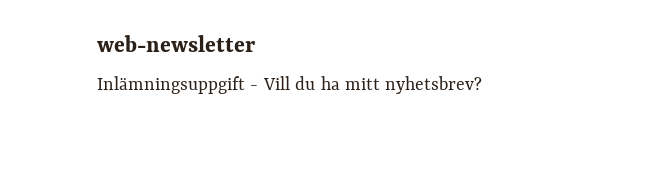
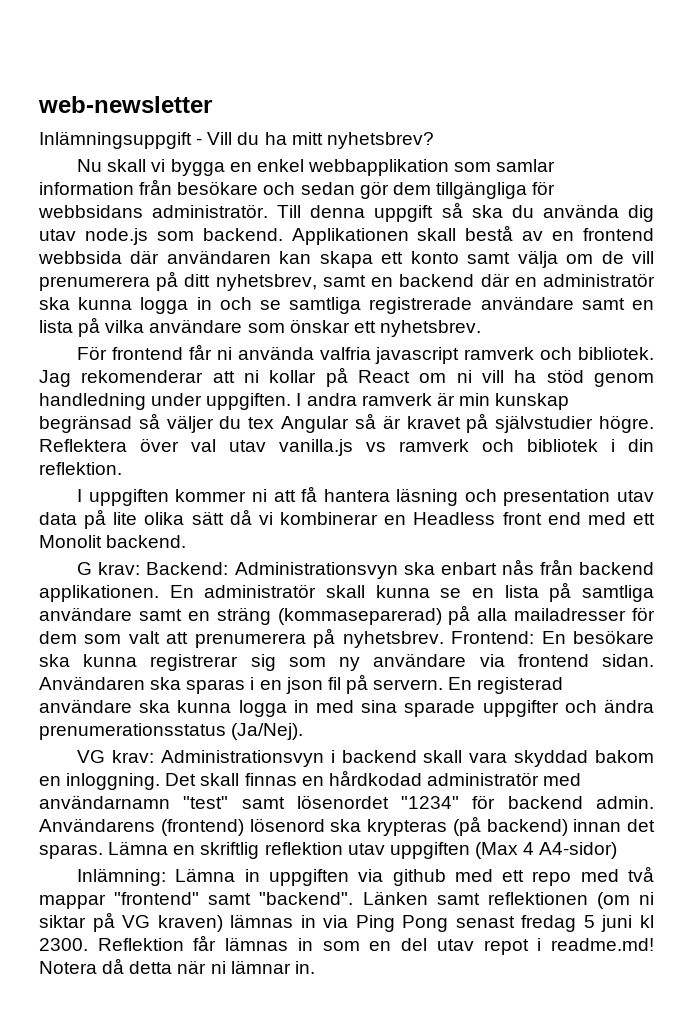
(483, 85) none -> [77,159,556,176] [39,179,556,199] [38,202,655,222] [39,225,655,245] [38,250,654,268] [39,271,655,291] [39,296,655,314] [39,317,481,337] [77,344,654,364] [39,367,654,387] [39,392,570,410] [39,413,654,433] [39,438,654,456] [39,462,122,475] [77,486,654,506] [39,509,655,529] [39,535,187,548] [77,559,655,579] [39,582,655,602] [39,605,655,625] [39,628,655,648] [39,653,654,671] [39,674,564,694] [39,699,655,717] [39,723,304,740] [77,750,655,767] [39,770,582,790] [39,795,654,809] [39,816,655,836] [39,841,618,859] [77,866,655,886] [39,891,654,909] [39,912,655,932] [39,935,655,955] [39,958,315,974] // Nu skall vi bygga en enkel webbapplikation som samlar information från besökare och sedan gör dem tillgängliga för webbsidans administratör. Till denna uppgift så ska du använda dig utav node.js som backend. Applikationen skall bestå av en frontend webbsida där användaren kan skapa ett konto samt välja om de vill prenumerera på ditt nyhetsbrev, samt en backend där en administratör ska kunna logga in och se samtliga registrerade användare samt en lista på vilka användare som önskar ett nyhetsbrev. // För frontend får ni använda valfria javascript ramverk och bibliotek. Jag rekomenderar att ni kollar på React om ni vill ha stöd genom handledning under uppgiften. I andra ramverk är min kunskap begränsad så väljer du tex Angular så är kravet på självstudier högre. Reflektera över val utav vanilla.js vs ramverk och bibliotek i din reflektion. // I uppgiften kommer ni att få hantera läsning och presentation utav data på lite olika sätt då vi kombinerar en Headless front end med ett Monolit backend. // G krav: Backend: Administrationsvyn ska enbart nås från backend applikationen. En administratör skall kunna se en lista på samtliga användare samt en sträng (kommaseparerad) på alla mailadresser för dem som valt att prenumerera på nyhetsbrev. Frontend: En besökare ska kunna registrerar sig som ny användare via frontend sidan. Användaren ska sparas i en json fil på servern. En registerad användare ska kunna logga in med sina sparade uppgifter och ändra prenumerationsstatus (Ja/Nej). // VG krav: Administrationsvyn i backend skall vara skyddad bakom en inloggning. Det skall finnas en hårdkodad administratör med användarnamn "test" samt lösenordet "1234" för backend admin. Användarens (frontend) lösenord ska krypteras (på backend) innan det sparas. Lämna en skriftlig reflektion utav uppgiften (Max 4 A4-sidor) // Inlämning: Lämna in uppgiften via github med ett repo med två mappar "frontend" samt "backend". Länken samt reflektionen (om ni siktar på VG kraven) lämnas in via Ping Pong senast fredag 5 juni kl 2300. Reflektion får lämnas in som en del utav repot i readme.md! Notera då detta när ni lämnar in.

